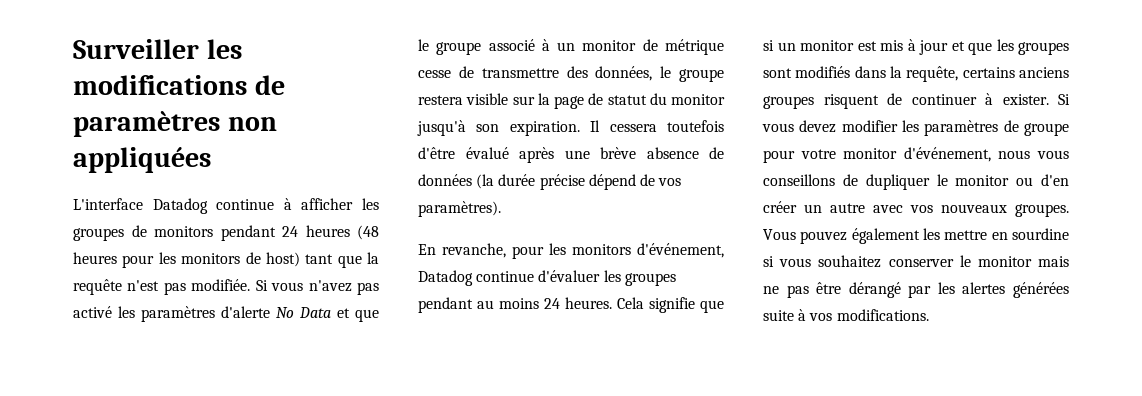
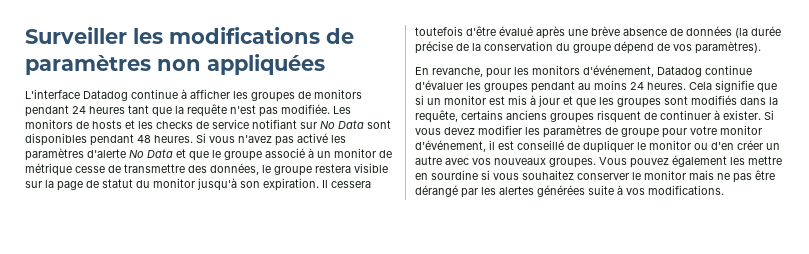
[357,225,379,240] [73,252,300,268] (48 heures pour les monitors de host) -> (125, 110) none
(251, 285) none -> [333,106,351,114] [25,119,391,129] [25,133,193,146] Les monitors de hosts et les checks de service notifiant sur No Data sont disponibles pendant 48 heures.
(585, 182) none -> [456,41,611,54] de la conservation du groupe
[998,150,1069,159] [763,174,835,186] nous vous conseillons -> [489,140,564,150] il est conseillé

